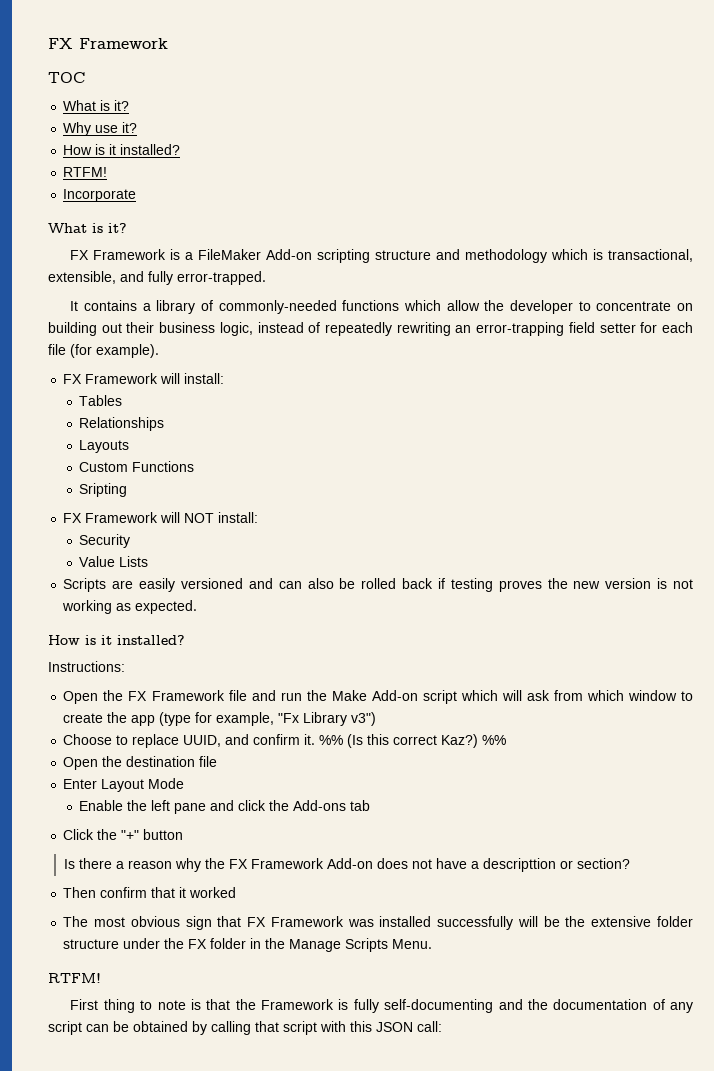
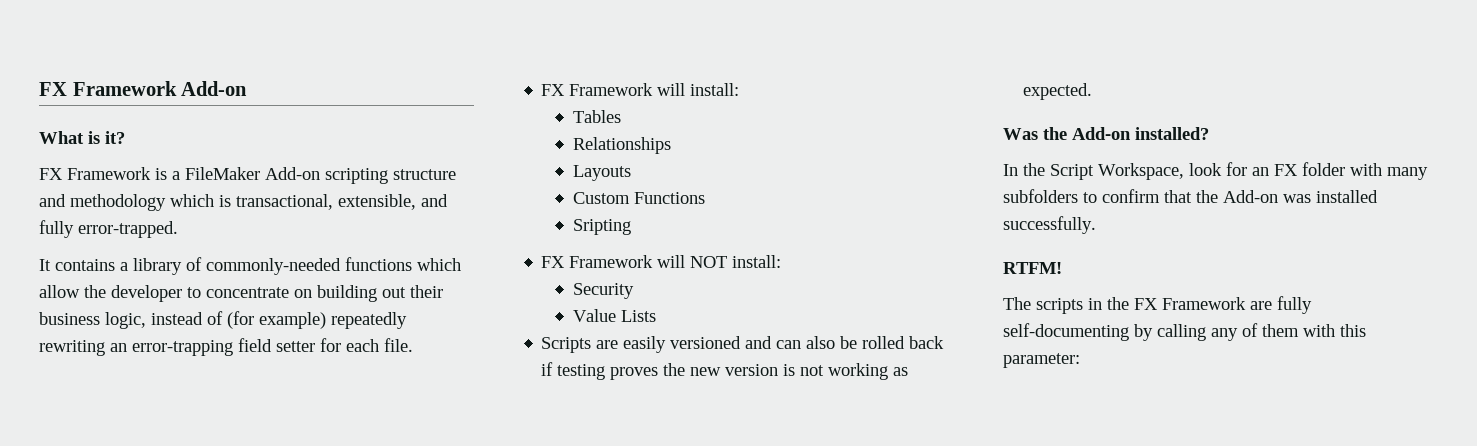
[48,38,168,49] [48,72,85,83] [63,100,130,111] [63,122,138,136] [63,144,181,155] [63,167,108,177] [63,189,137,202] FX Framework // TOC // What is it? // Why use it? // How is it installed? // RTFM! // Incorporate -> [39,81,248,96] FX Framework Add-on
(321, 327) none -> [227,311,326,329] (for example)
[48,344,159,358] file (for example). -> [384,338,413,352] file.
[48,635,185,645] [48,661,125,672] [63,690,693,704] [63,712,377,726] [63,734,507,748] [63,756,218,770] [63,778,185,792] [79,800,371,814] [63,829,184,840] [64,858,631,872] [63,887,237,898] [63,916,694,930] [63,938,433,952] [48,973,101,983] [70,999,693,1013] [48,1021,442,1035] How is it installed? // Instructions: // Open the FX Framework file and run the Make Add-on script which will ask from which window to create the app (type for example, "Fx Library v3") // Choose to replace UUID, and confirm it. %% (Is this correct Kaz?) %% // Open the destination file // Enter Layout Mode // Enable the left pane and click the Add-ons tab // Click the "+" button // Is there a reason why the FX Framework Add-on does not have a descripttion or section? // Then confirm that it worked // The most obvious sign that FX Framework was installed successfully will be the extensive folder structure under the FX folder in the Manage Scripts Menu. // RTFM! // First thing to note is that the Framework is fully self-documenting and the documentation of any script can be obtained by calling that script with this JSON call: -> [1003,127,1209,140] [1003,162,1428,180] [1003,189,1378,203] [1003,216,1096,234] [1003,262,1062,274] [1003,296,1312,314] [1003,323,1366,341] [1003,353,1080,368] Was the Add-on installed? // In the Script Workspace, look for an FX folder with many subfolders to confirm that the Add-on was installed successfully. // RTFM! // The scripts in the FX Framework are fully self-documenting by calling any of them with this parameter:

